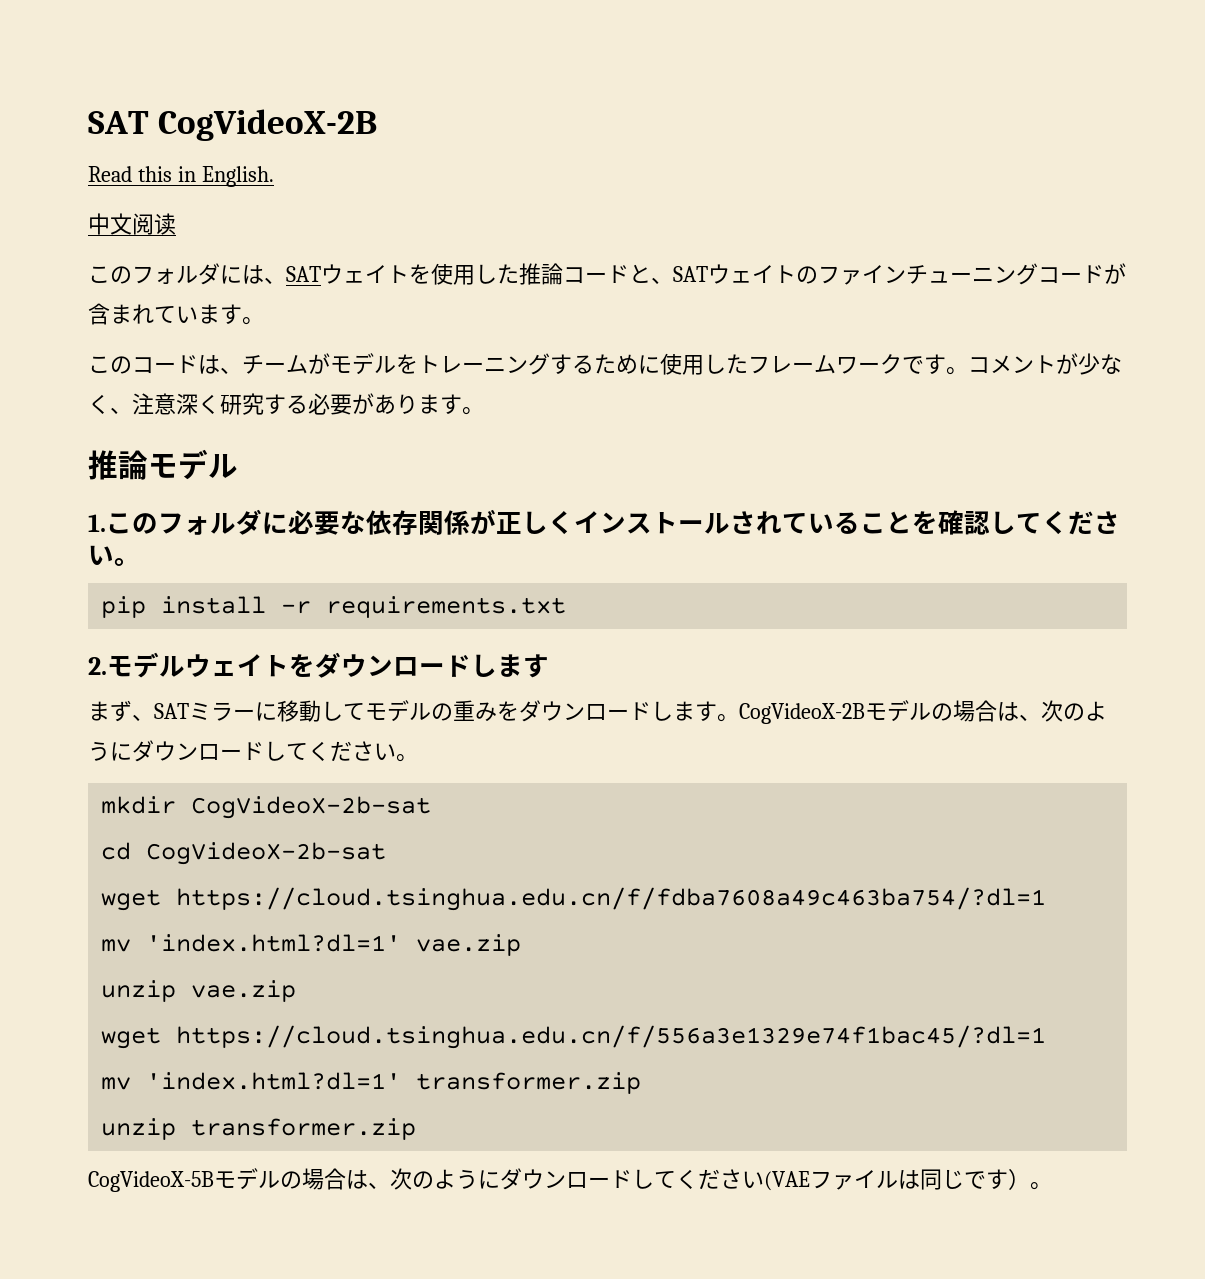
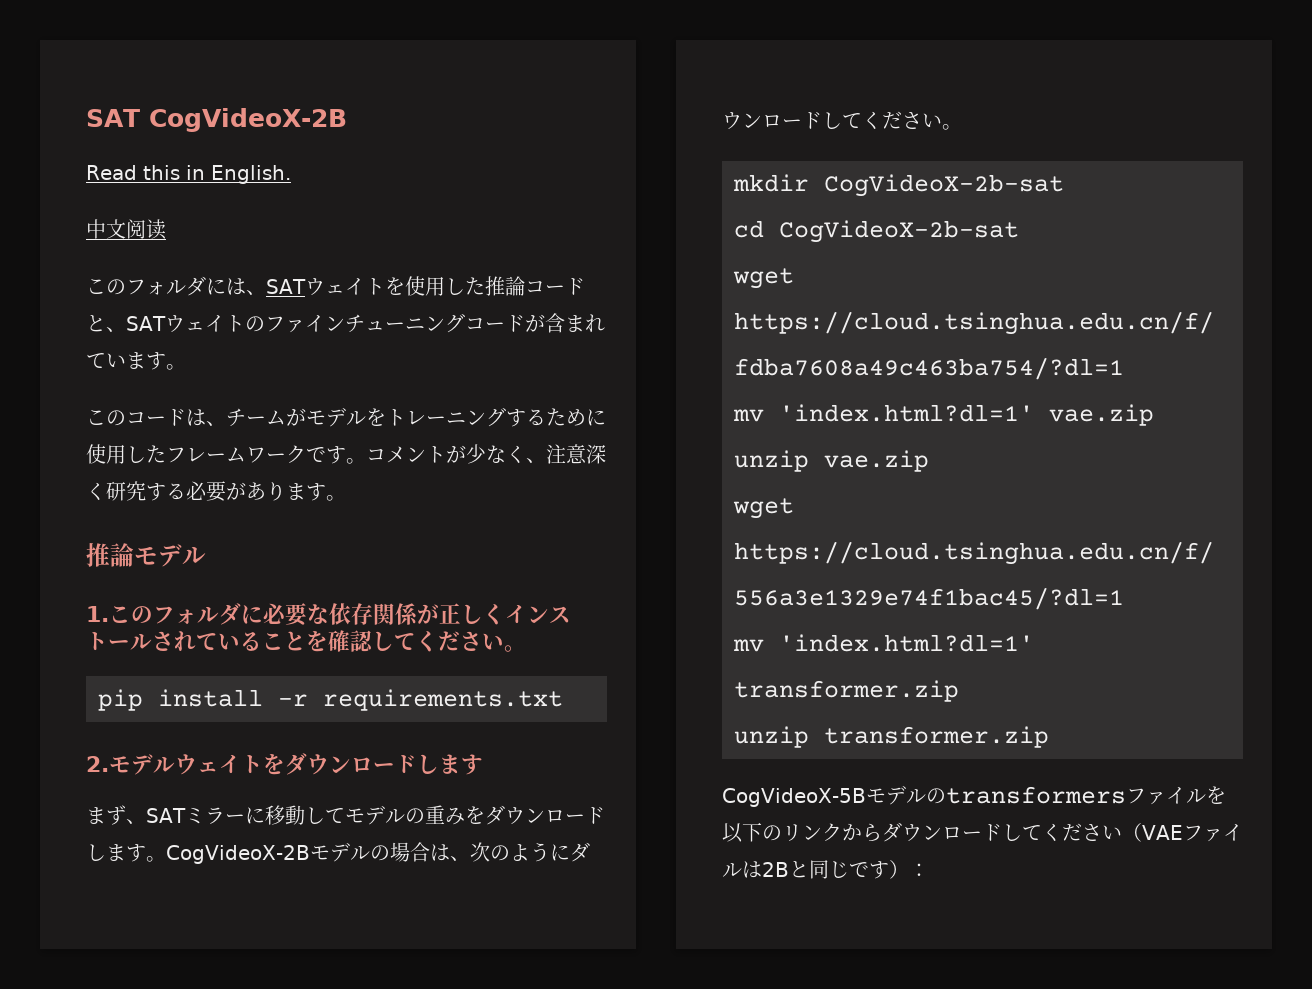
[302,1168,810,1191] 場合は、次のようにダウンロードしてください(VAE -> [945,786,1226,805] [722,822,1183,843] transformersファイルを以下のリンクからダウンロードしてください（VAE
(920, 1179) none -> [762,861,809,878] 2Bと
[1030,1182,1052,1190] 。 -> [909,863,929,877] ：

